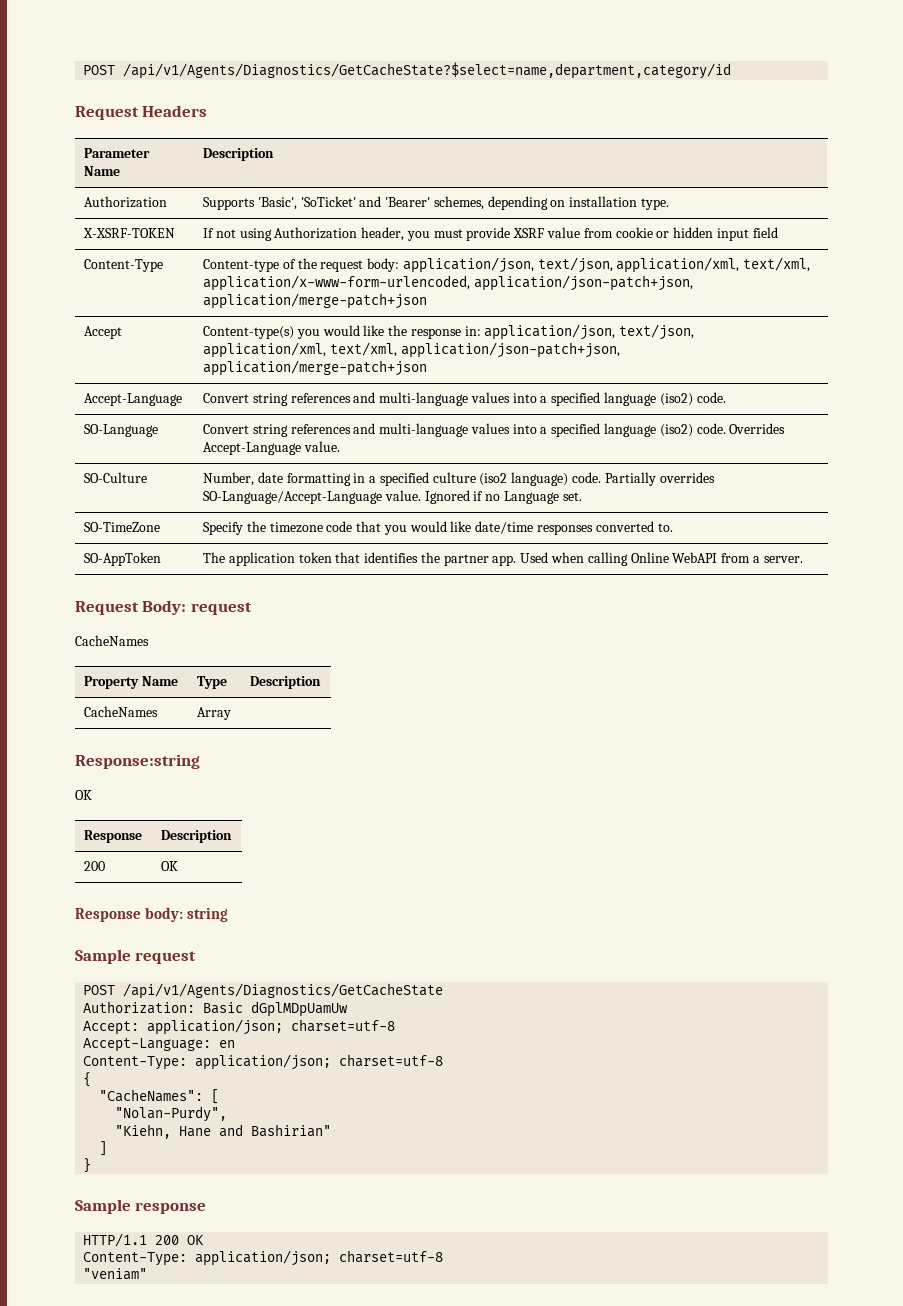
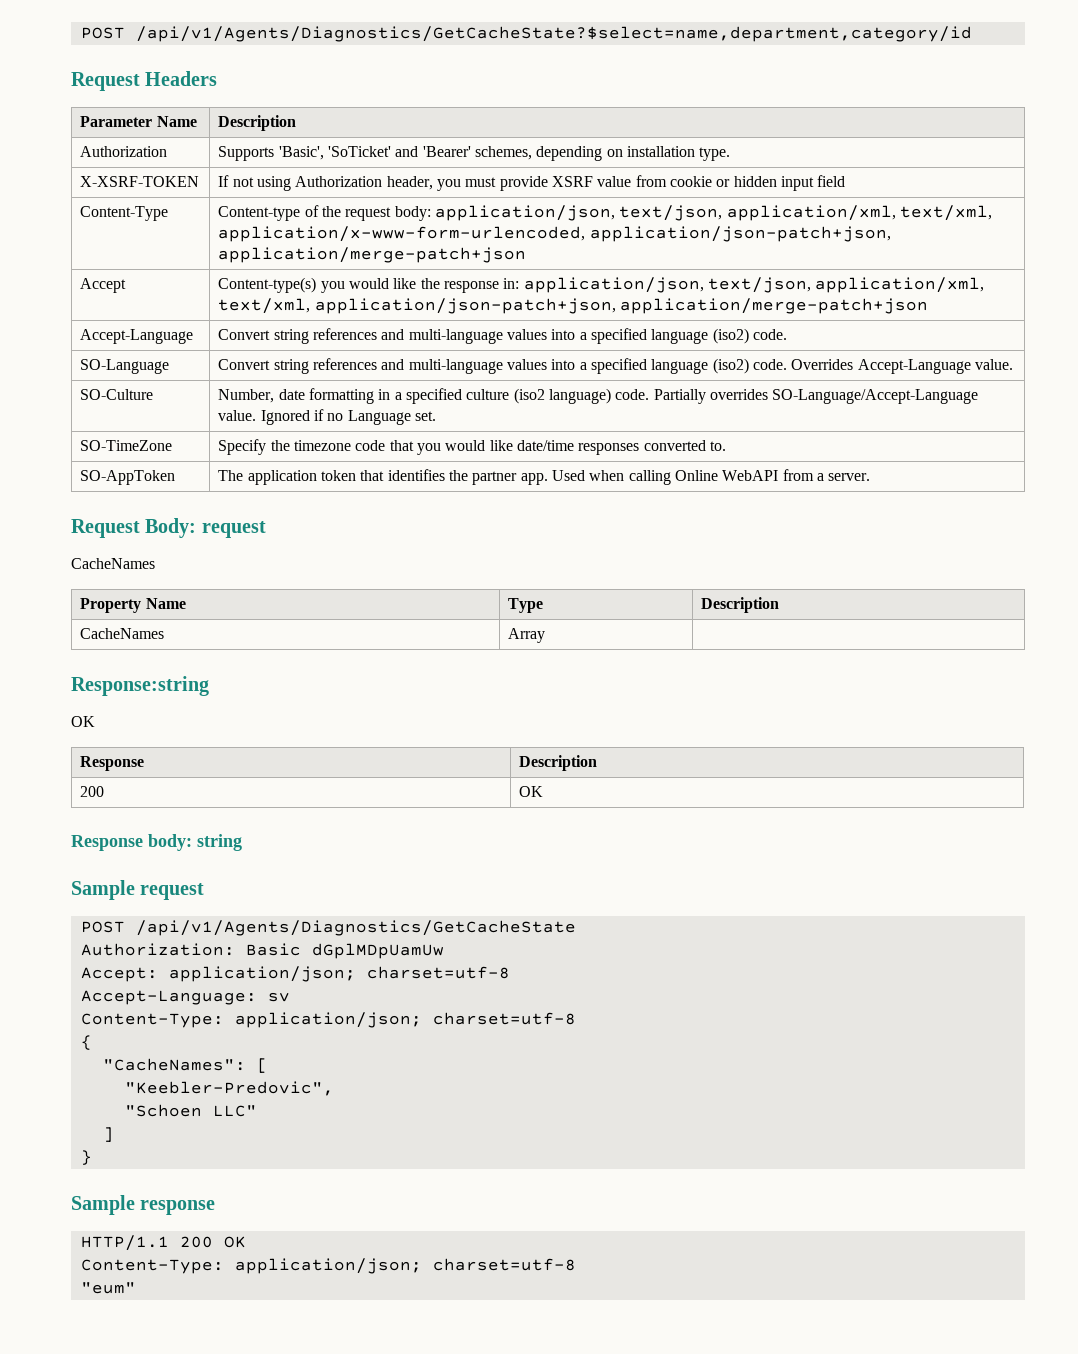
[219,1040,236,1048] en -> [267,992,290,1002] sv
[115,1106,228,1122] [115,1124,332,1139] "Nolan-Purdy", // "Kiehn, Hane and Bashirian" -> [124,1081,334,1096] [124,1104,257,1117] "Keebler-Predovic", // "Schoen LLC"
[83,1268,148,1280] "veniam" -> [80,1282,136,1294] "eum"

